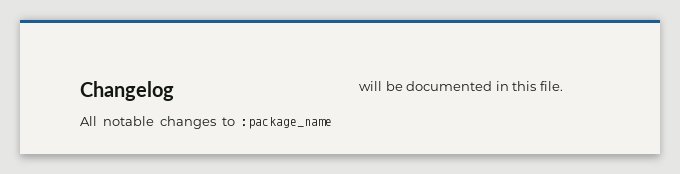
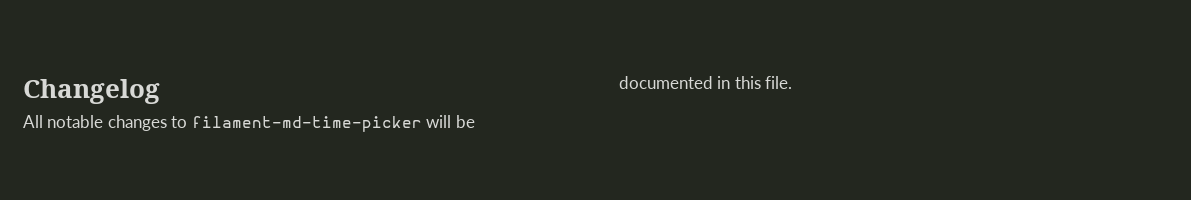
[241,117,332,129] :package_name -> [191,116,422,132] filament-md-time-picker

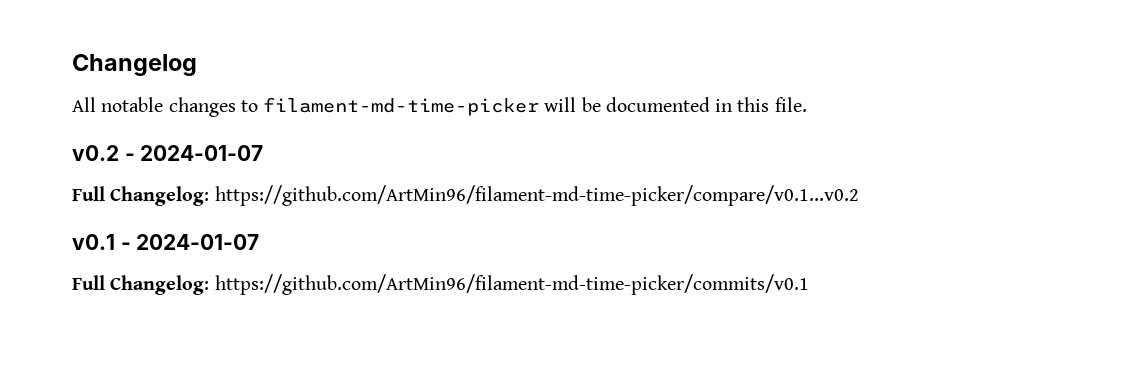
(793, 82) none -> [72,145,264,161] [72,185,859,206] [72,234,260,250] [72,274,809,295] // v0.2 - 2024-01-07 // Full Changelog: https://github.com/ArtMin96/filament-md-time-picker/compare/v0.1...v0.2 // v0.1 - 2024-01-07 // Full Changelog: https://github.com/ArtMin96/filament-md-time-picker/commits/v0.1

